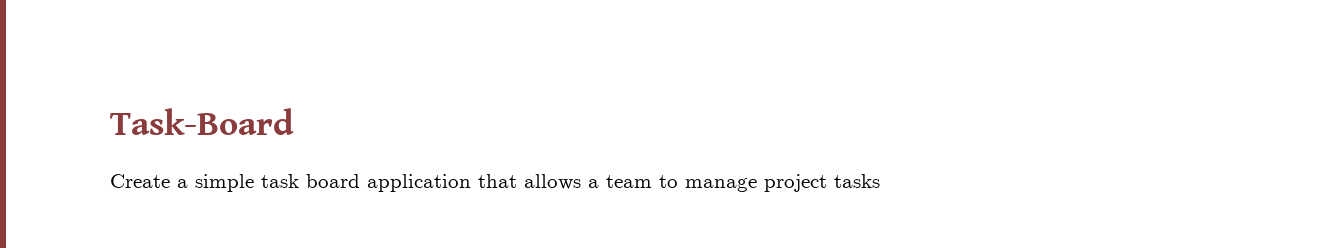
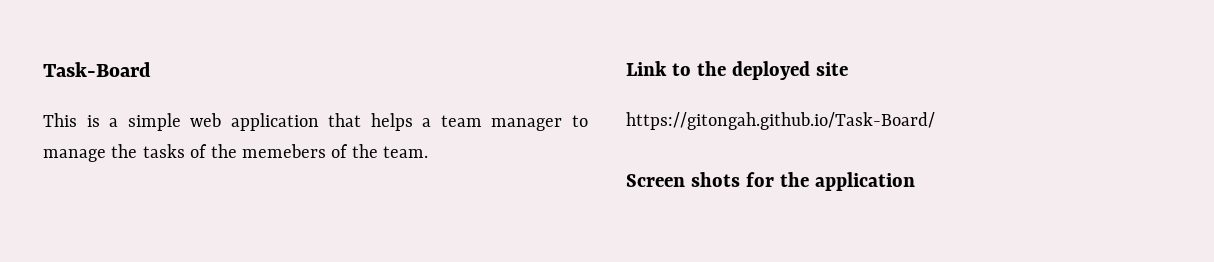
[110,174,360,192] Create a simple task board -> [43,113,222,131] This is a simple web
[524,174,581,190] allows -> [370,113,413,131] helps
(652, 181) none -> [491,118,563,131] manager
[764,174,880,192] project tasks -> [111,144,429,158] [626,61,848,80] [626,112,935,130] [626,172,915,191] the tasks of the memebers of the team. // Link to the deployed site // https://gitongah.github.io/Task-Board/ // Screen shots for the application

